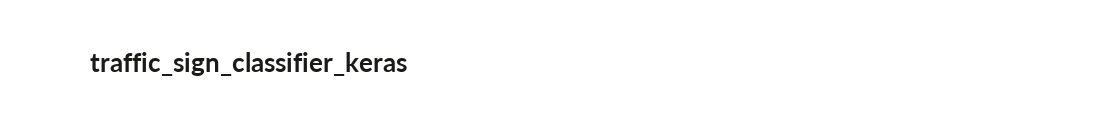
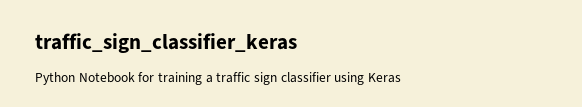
(407, 64) none -> [35,72,401,85] // Python Notebook for training a traffic sign classifier using Keras

